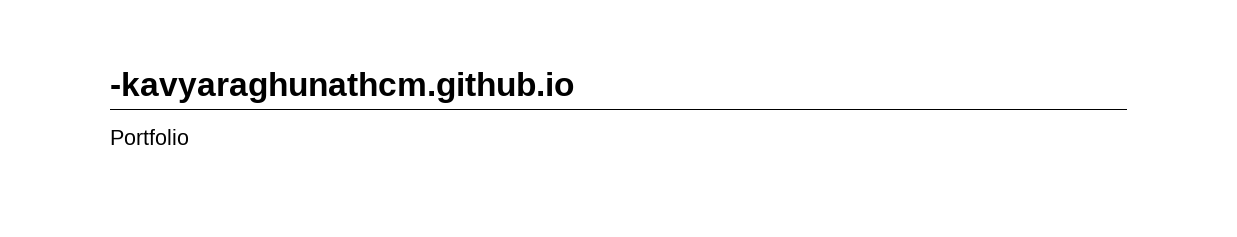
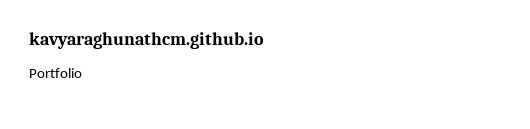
[110,72,574,103] -kavyaraghunathcm.github.io -> [29,32,264,49] kavyaraghunathcm.github.io

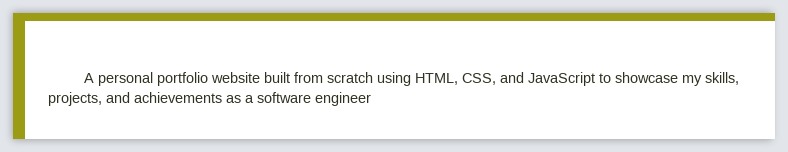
[29,32,264,49] [29,68,82,78] kavyaraghunathcm.github.io // Portfolio -> [84,72,740,86] [48,92,371,106] A personal portfolio website built from scratch using HTML, CSS, and JavaScript to showcase my skills, projects, and achievements as a software engineer

